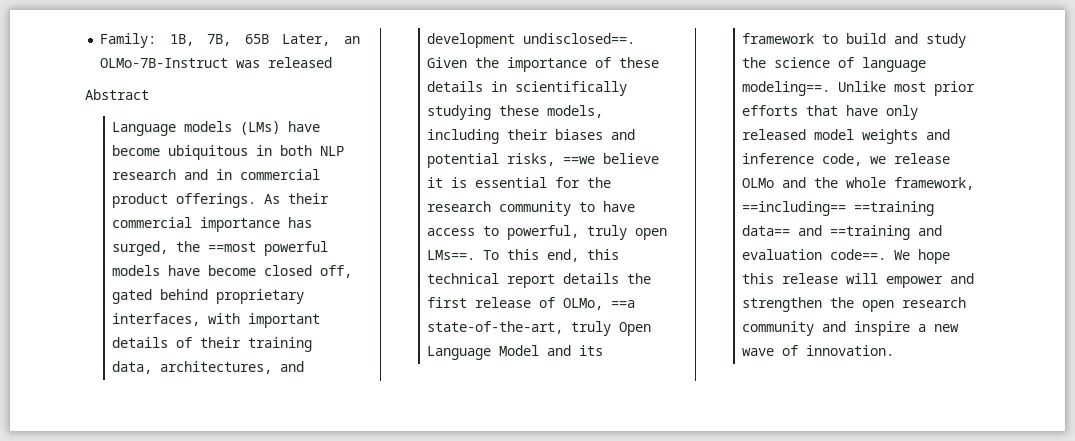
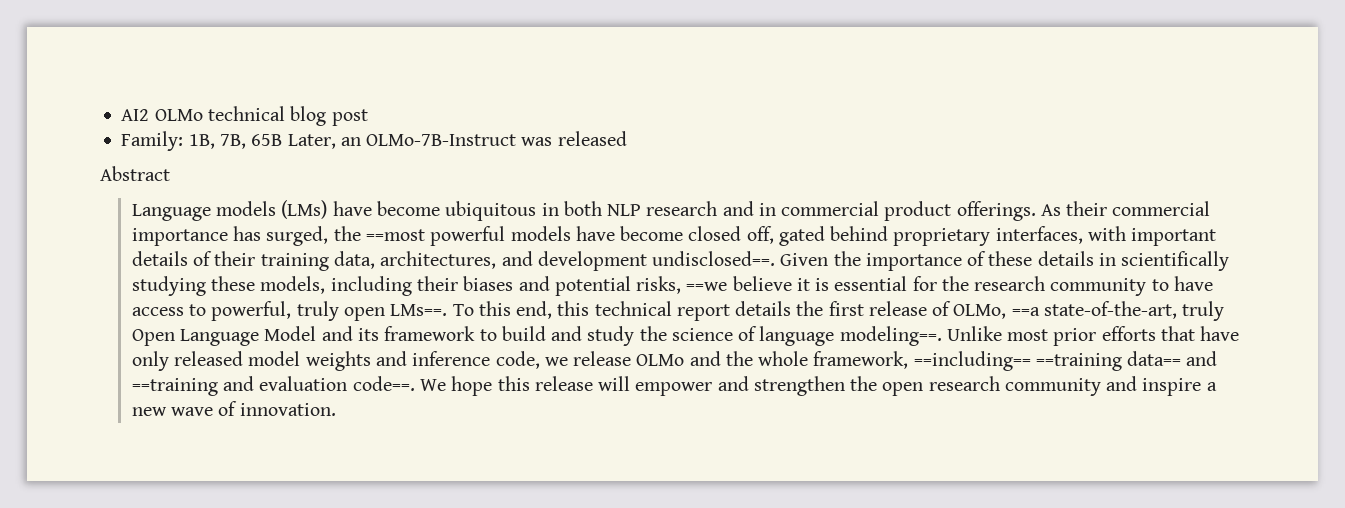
(100, 40) none -> [121,106,368,126] AI2 OLMo technical blog post //

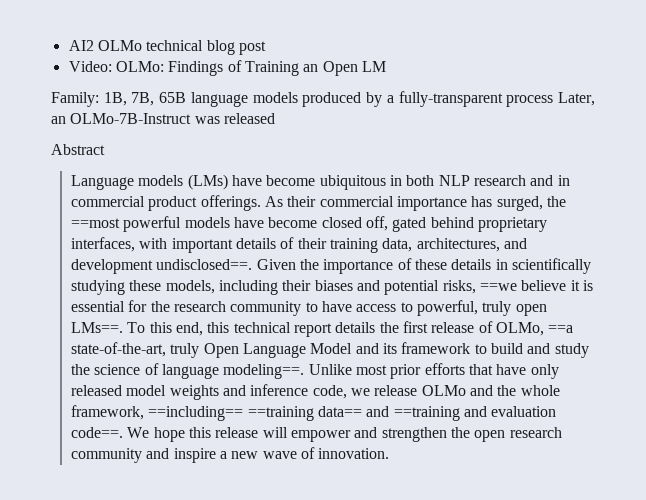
[121,131,283,151] Family: 1B, 7B, 65B -> [68,60,386,76] [51,91,554,107] Video: OLMo: Findings of Training an Open LM // Family: 1B, 7B, 65B language models produced by a fully-transparent process

